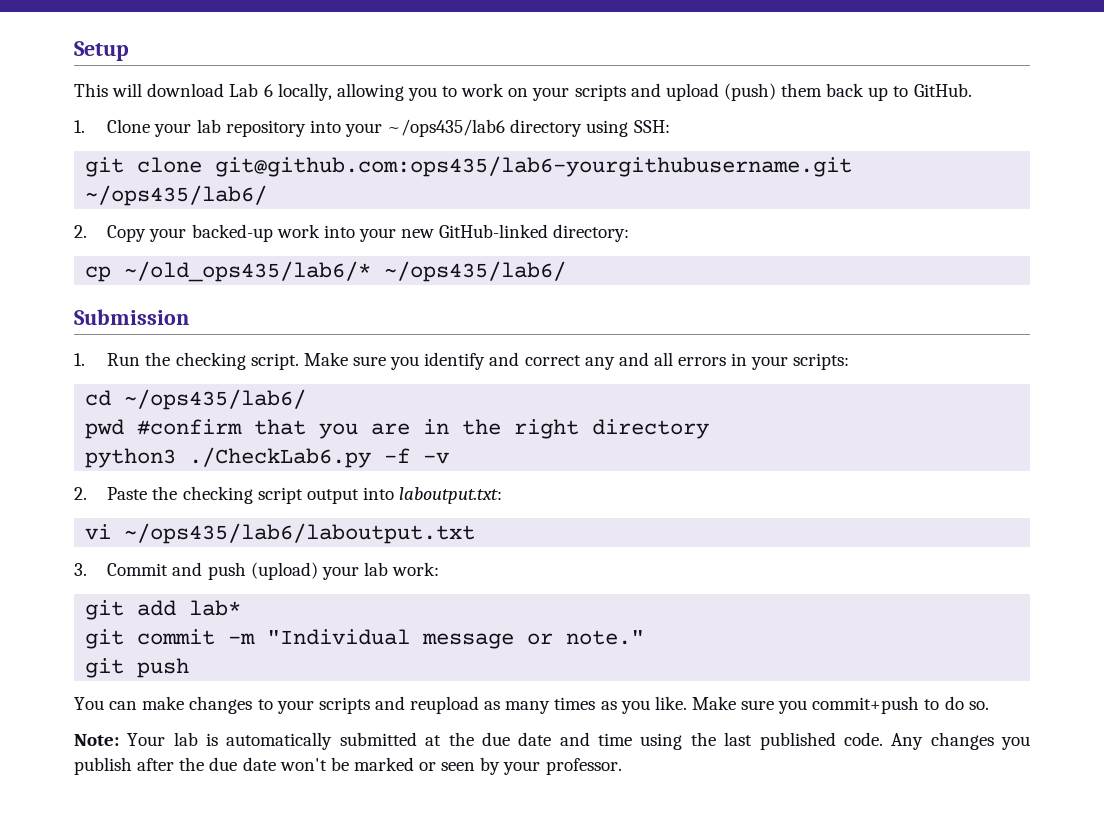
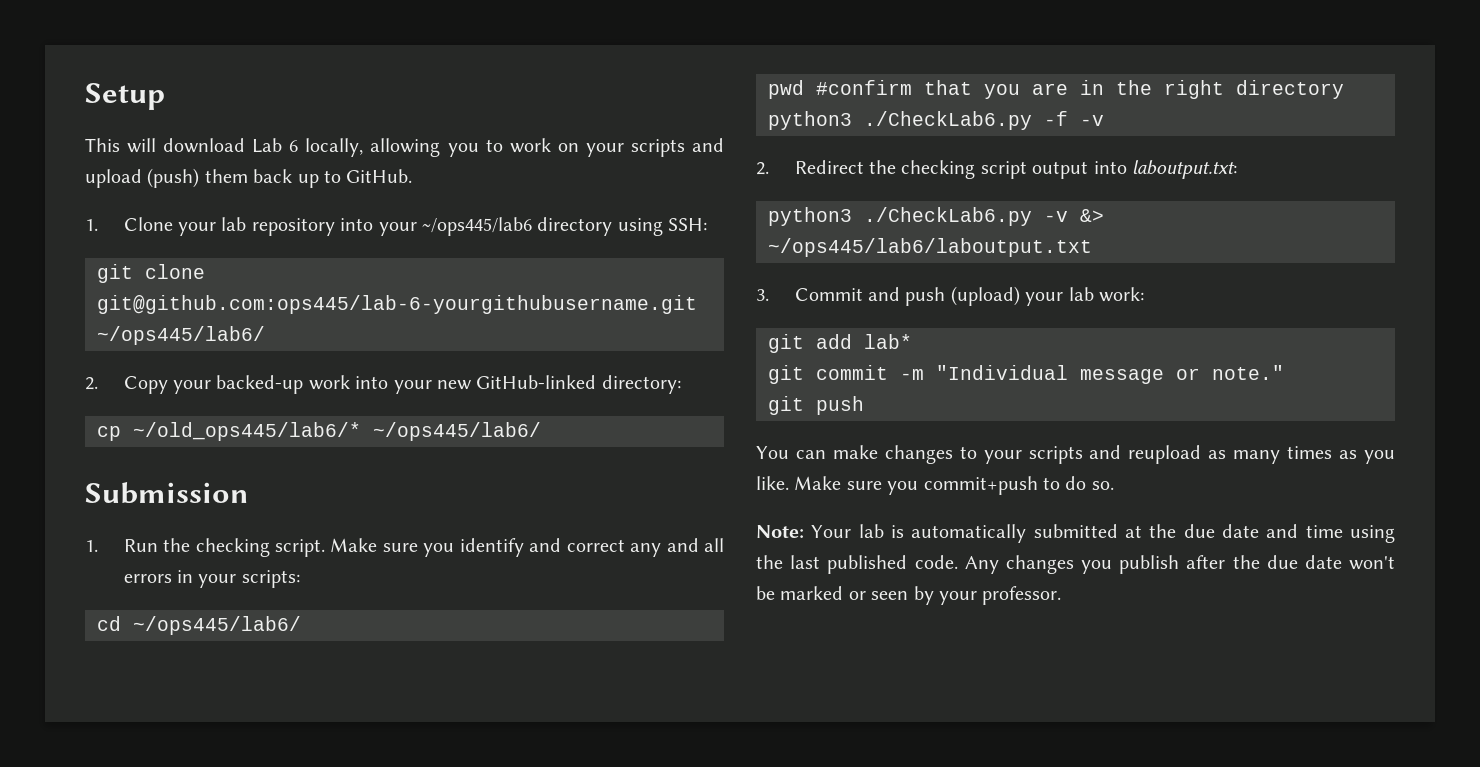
[387,119,506,137] ~/ops435/lab6 -> [422,217,533,236] ~/ops445/lab6
[215,156,853,177] [85,185,268,206] git@github.com:ops435/lab6-yourgithubusername.git ~/ops435/lab6/ -> [97,295,697,314] [97,326,265,345] git@github.com:ops445/lab-6-yourgithubusername.git ~/ops445/lab6/
[124,261,567,282] ~/old_ops435/lab6/* ~/ops435/lab6/ -> [133,422,541,441] ~/old_ops445/lab6/* ~/ops445/lab6/
[124,389,307,410] ~/ops435/lab6/ -> [133,616,301,635] ~/ops445/lab6/
[107,487,148,500] Paste -> [794,160,864,174] Redirect
[85,523,476,544] vi ~/ops435/lab6/laboutput.txt -> [768,207,1104,226] [768,238,1092,257] python3 ./CheckLab6.py -v &> ~/ops445/lab6/laboutput.txt

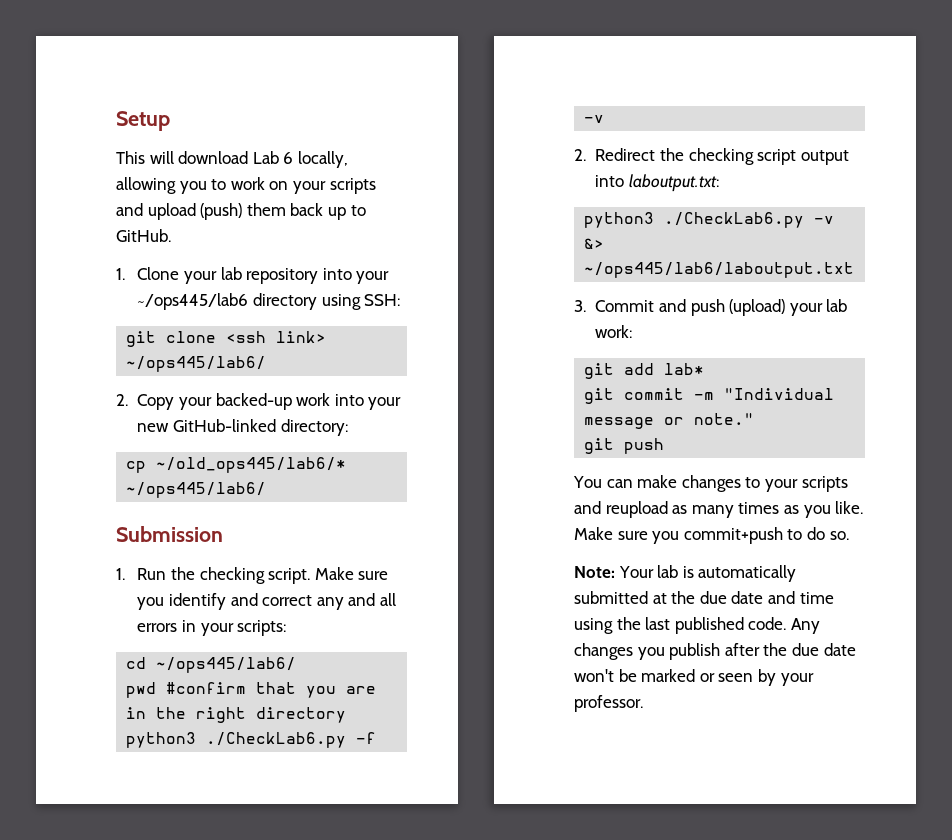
[97,295,697,314] git@github.com:ops445/lab-6-yourgithubusername.git -> [226,331,327,343] <ssh link>

